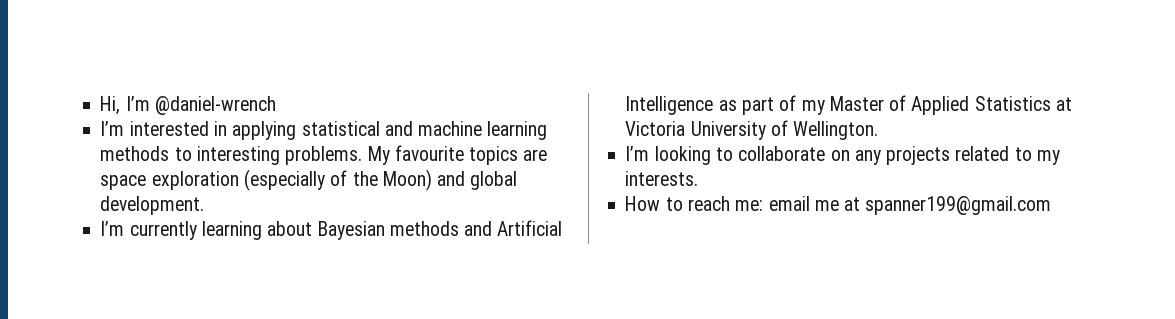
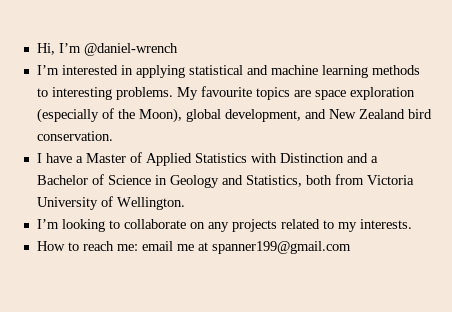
[382,169,518,191] [100,196,205,215] [100,220,563,240] [625,95,1072,115] Moon) and global development. // I’m currently learning about Bayesian methods and Artificial Intelligence as part of my Master of Applied Statistics at -> [138,108,432,123] [36,131,113,141] [36,152,378,166] [36,174,364,188] Moon), global development, and New Zealand bird conservation. // I have a Master of Applied Statistics with Distinction and a Bachelor of Science in Geology and Statistics, both from

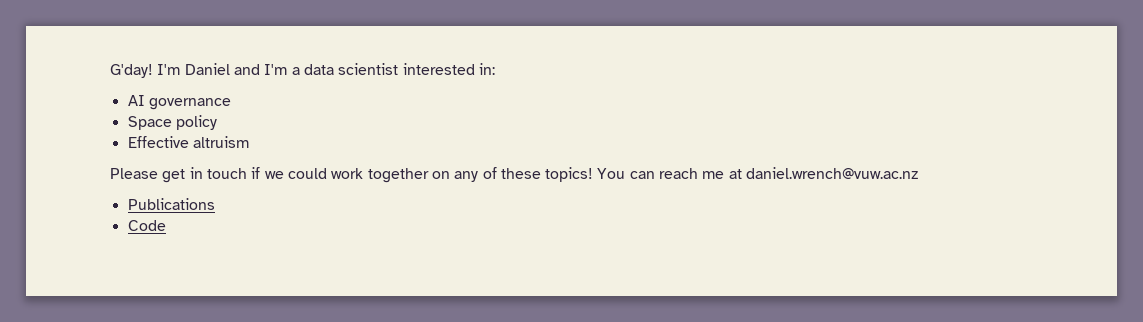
[36,43,178,56] [36,65,420,78] [36,86,415,100] [36,108,432,123] [36,131,113,141] [36,152,378,166] [36,174,414,188] [36,196,185,210] [36,219,412,232] [36,241,351,254] Hi, I’m @daniel-wrench // I’m interested in applying statistical and machine learning methods to interesting problems. My favourite topics are space exploration (especially of the Moon), global development, and New Zealand bird conservation. // I have a Master of Applied Statistics with Distinction and a Bachelor of Science in Geology and Statistics, both from Victoria University of Wellington. // I’m looking to collaborate on any projects related to my interests. // How to reach me: email me at spanner199@gmail.com -> [110,63,495,78] [127,95,231,110] [127,115,217,130] [127,136,249,148] [110,167,919,183] [127,198,215,210] [127,220,166,231] G'day! I'm Daniel and I'm a data scientist interested in: // AI governance // Space policy // Effective altruism // Please get in touch if we could work together on any of these topics! You can reach me at daniel.wrench@vuw.ac.nz // Publications // Code

